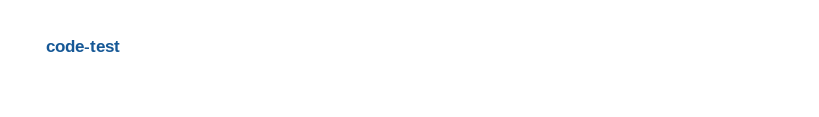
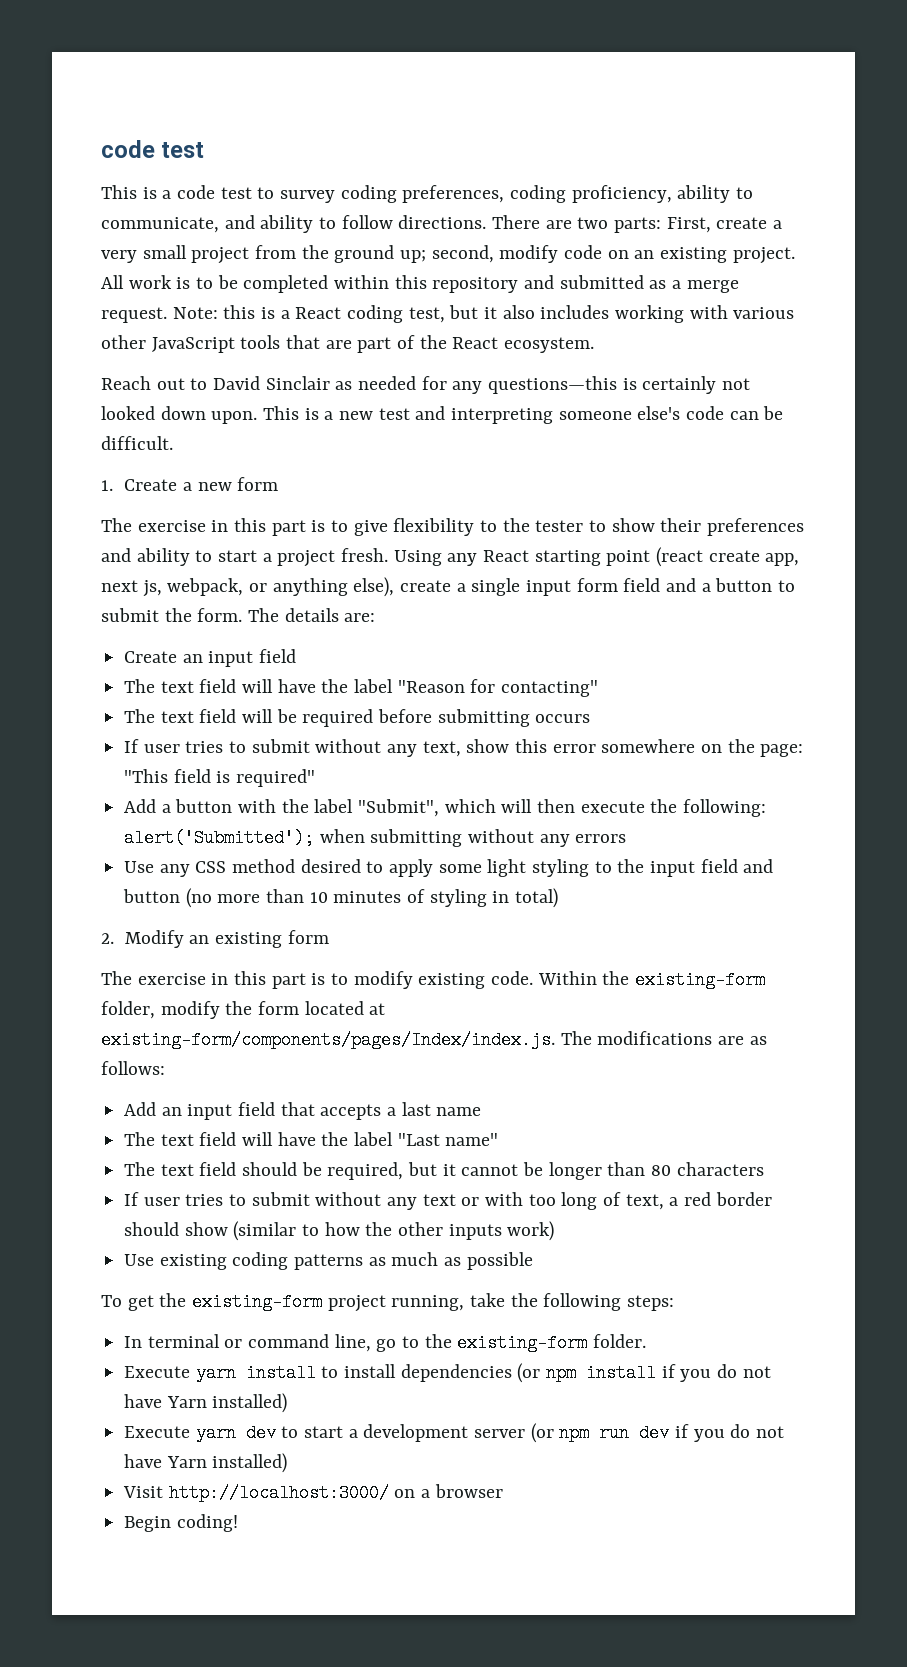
[46,40,120,52] code-test -> [101,140,205,158] [101,185,754,203] [101,215,783,233] [101,245,795,264] [101,275,739,293] [101,305,795,323] [101,335,595,353] [101,376,751,394] [101,406,784,424] [101,436,173,450] [101,477,279,491] [101,518,805,536] [101,547,800,567] [101,577,796,597] [101,608,376,622] [124,649,297,667] [124,679,599,697] [124,709,591,727] [124,739,804,757] [124,769,316,787] [124,799,767,817] [124,829,627,847] [124,859,774,877] [123,888,559,908] [101,930,329,948] [101,971,766,989] [101,1001,386,1019] [101,1031,767,1049] [101,1061,165,1075] [124,1102,482,1120] [124,1132,499,1146] [124,1162,764,1180] [124,1192,772,1210] [124,1221,555,1241] [124,1252,533,1270] [101,1293,675,1312] [124,1334,647,1352] [124,1363,771,1383] [124,1393,288,1413] [124,1423,785,1443] [124,1453,288,1473] [123,1484,503,1502] [124,1514,238,1532] code test // This is a code test to survey coding preferences, coding proficiency, ability to communicate, and ability to follow directions. There are two parts: First, create a very small project from the ground up; second, modify code on an existing project. All work is to be completed within this repository and submitted as a merge request. Note: this is a React coding test, but it also includes working with various other JavaScript tools that are part of the React ecosystem. // Reach out to David Sinclair as needed for any questions—this is certainly not looked down upon. This is a new test and interpreting someone else's code can be difficult. // 1. Create a new form // The exercise in this part is to give flexibility to the tester to show their preferences and ability to start a project fresh. Using any React starting point (react create app, next js, webpack, or anything else), create a single input form field and a button to submit the form. The details are: // Create an input field // The text field will have the label "Reason for contacting" // The text field will be required before submitting occurs // If user tries to submit without any text, show this error somewhere on the page: "This field is required" // Add a button with the label "Submit", which will then execute the following: alert('Submitted'); when submitting without any errors // Use any CSS method desired to apply some light styling to the input field and button (no more than 10 minutes of styling in total) // 2. Modify an existing form // The exercise in this part is to modify existing code. Within the existing-form folder, modify the form located at existing-form/components/pages/Index/index.js. The modifications are as follows: // Add an input field that accepts a last name // The text field will have the label "Last name" // The text field should be required, but it cannot be longer than 80 characters // If user tries to submit without any text or with too long of text, a red border should show (similar to how the other inputs work) // Use existing coding patterns as much as possible // To get the existing-form project running, take the following steps: // In terminal or command line, go to the existing-form folder. // Execute yarn install to install dependencies (or npm install if you do not have Yarn installed) // Execute yarn dev to start a development server (or npm run dev if you do not have Yarn installed) // Visit http://localhost:3000/ on a browser // Begin coding!

